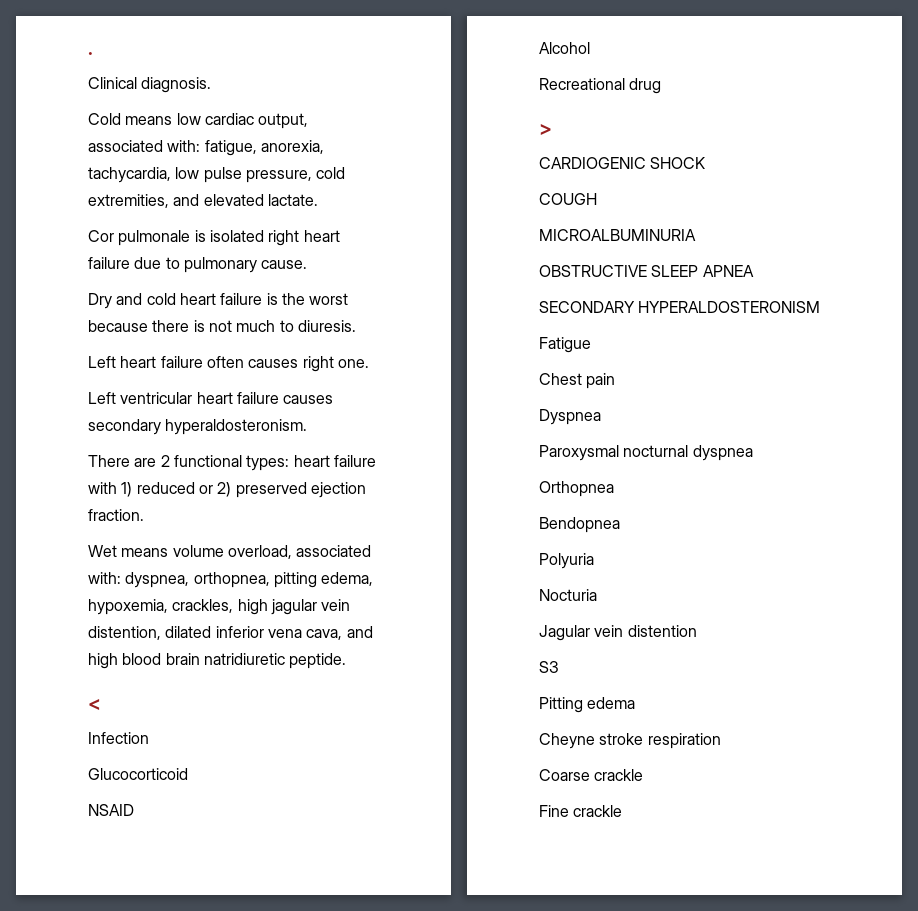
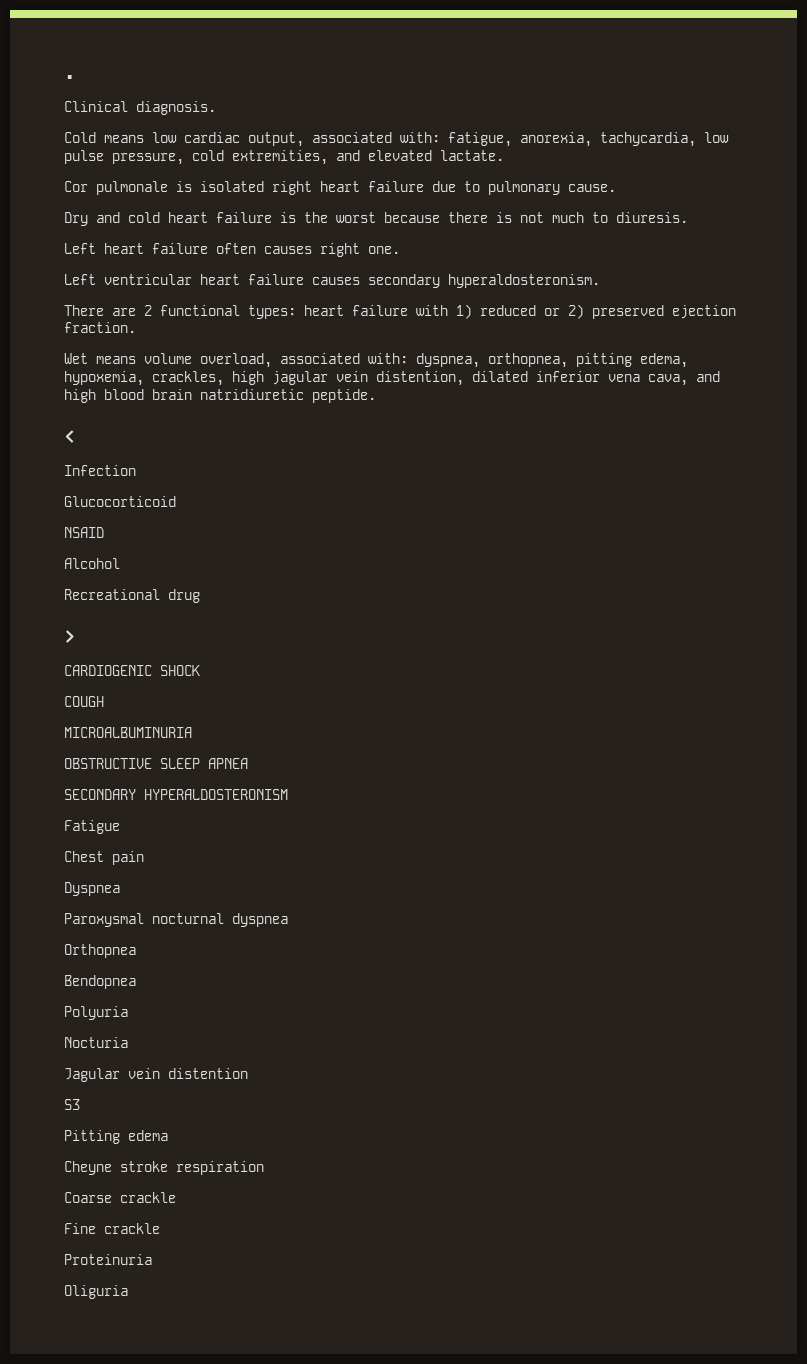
(623, 811) none -> [64,1254,152,1265] [64,1285,128,1299] // Proteinuria // Oliguria

